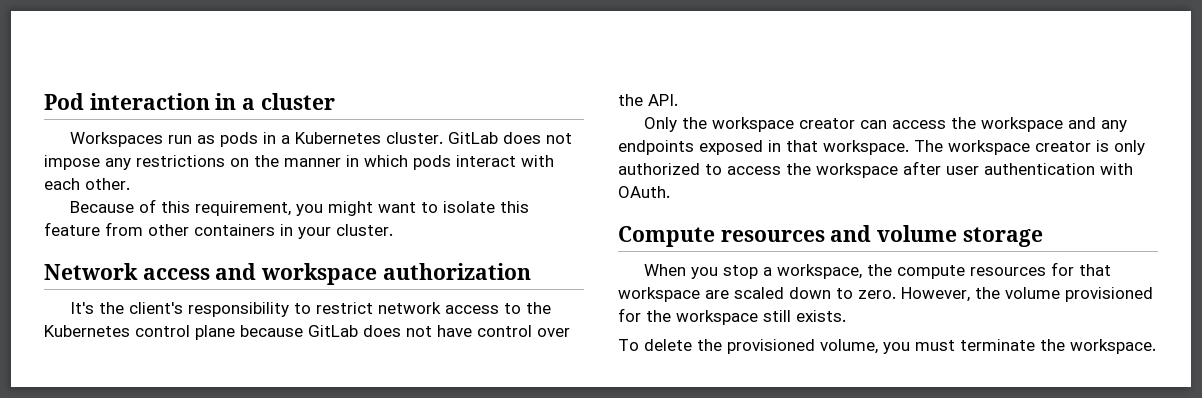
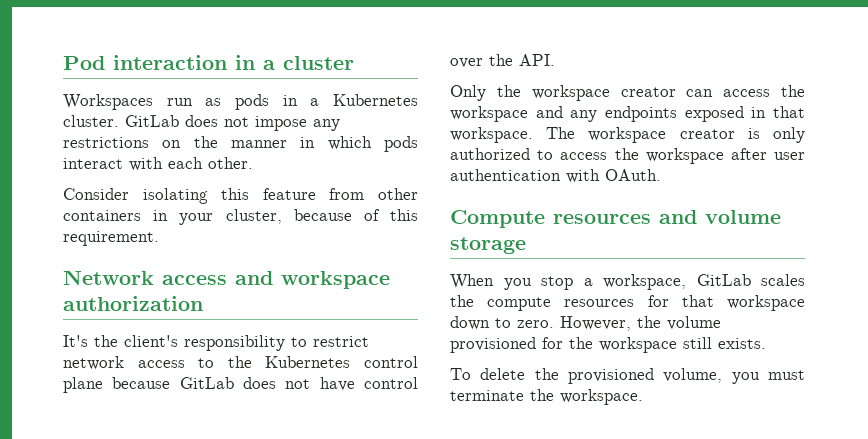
[69,199,495,216] Because of this requirement, you might want to isolate -> [63,188,208,204] Consider isolating
[336,224,393,236] cluster. -> [225,209,418,224] [63,231,159,246] cluster, because of this requirement.
(862, 271) none -> [696,274,805,286] GitLab scales
[705,287,784,299] are scaled -> (805, 303) none

